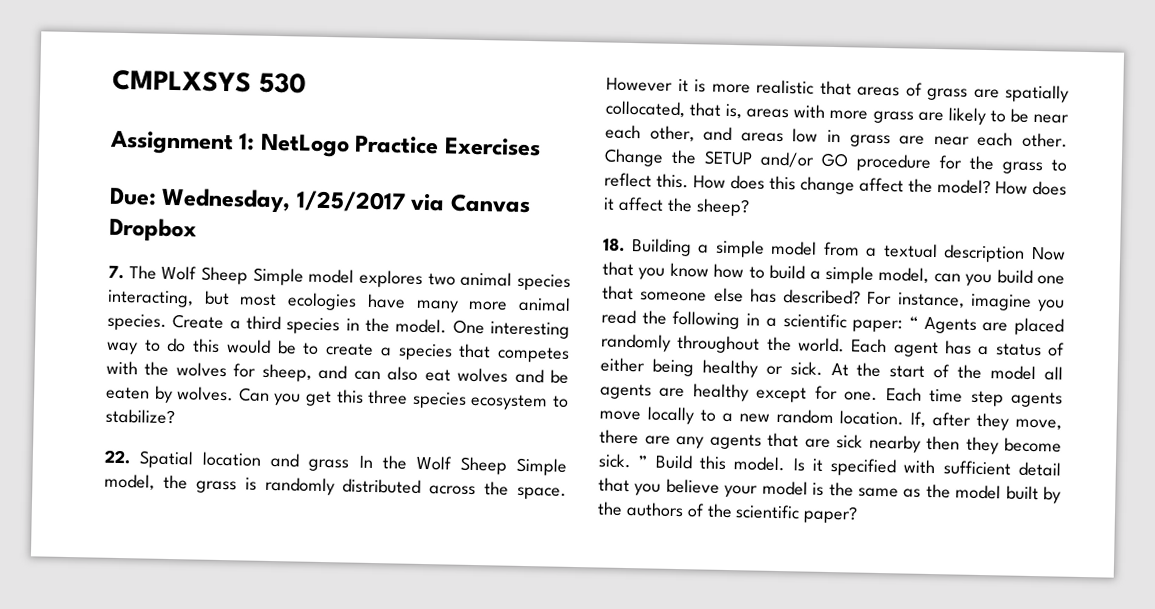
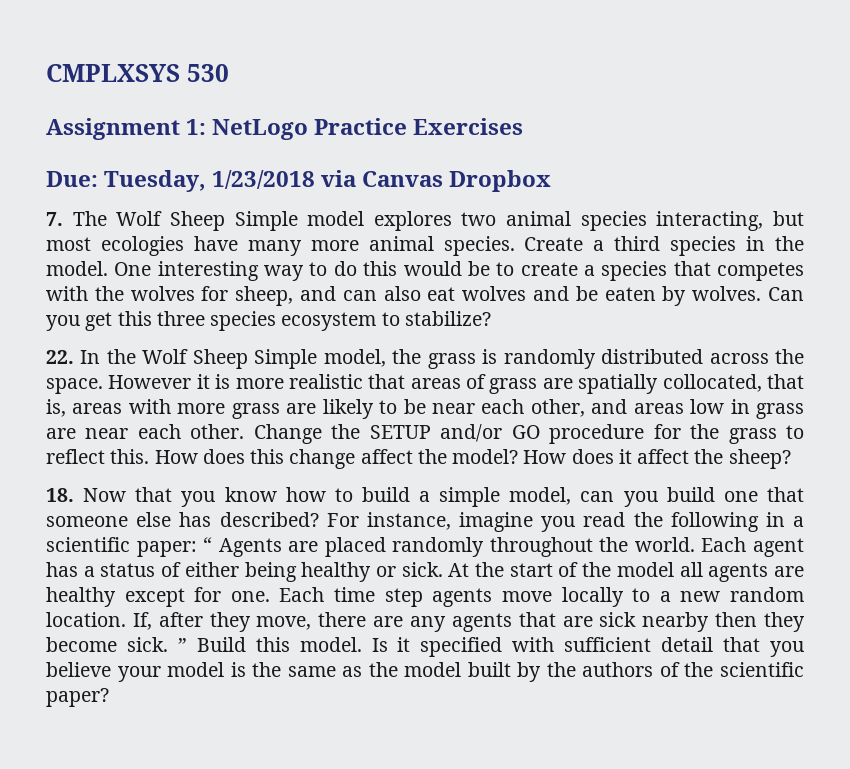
[161,187,406,213] Wednesday, 1/25/2017 -> [104,170,316,192] Tuesday, 1/23/2018
[139,450,350,472] Spatial location and grass -> (74, 357) none
[630,238,1026,263] Building a simple model from a textual description -> (74, 495) none

